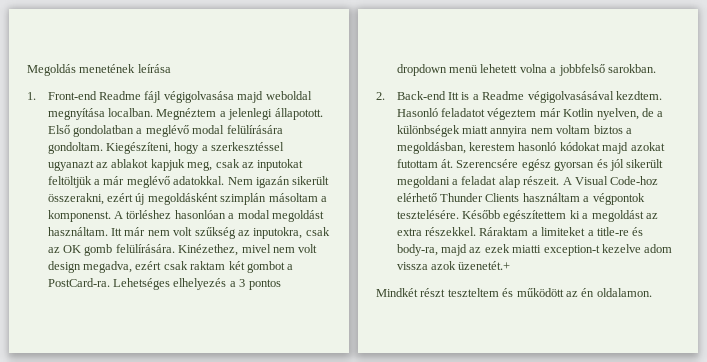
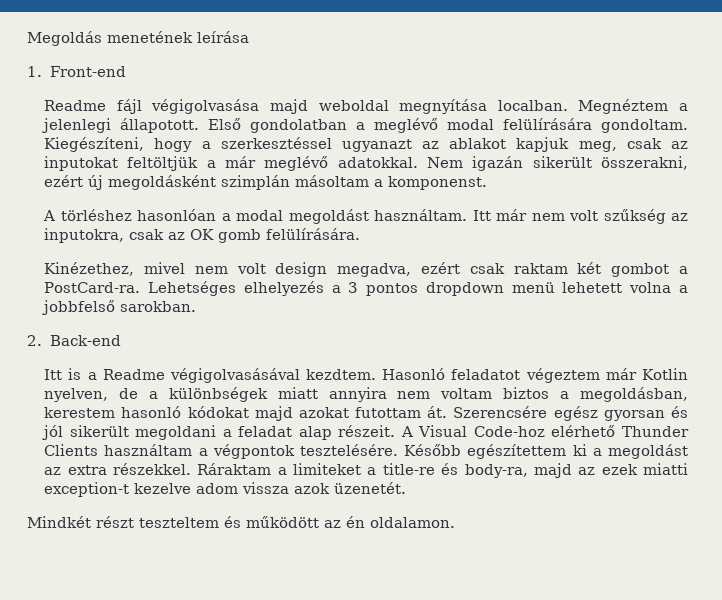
(97, 95) none -> (126, 71) //
(111, 216) none -> (488, 183) //
(175, 248) none -> (361, 234) //
(446, 95) none -> (121, 340) //
[458,261,511,270] üzenetét.+ -> [334,482,407,494] üzenetét.

